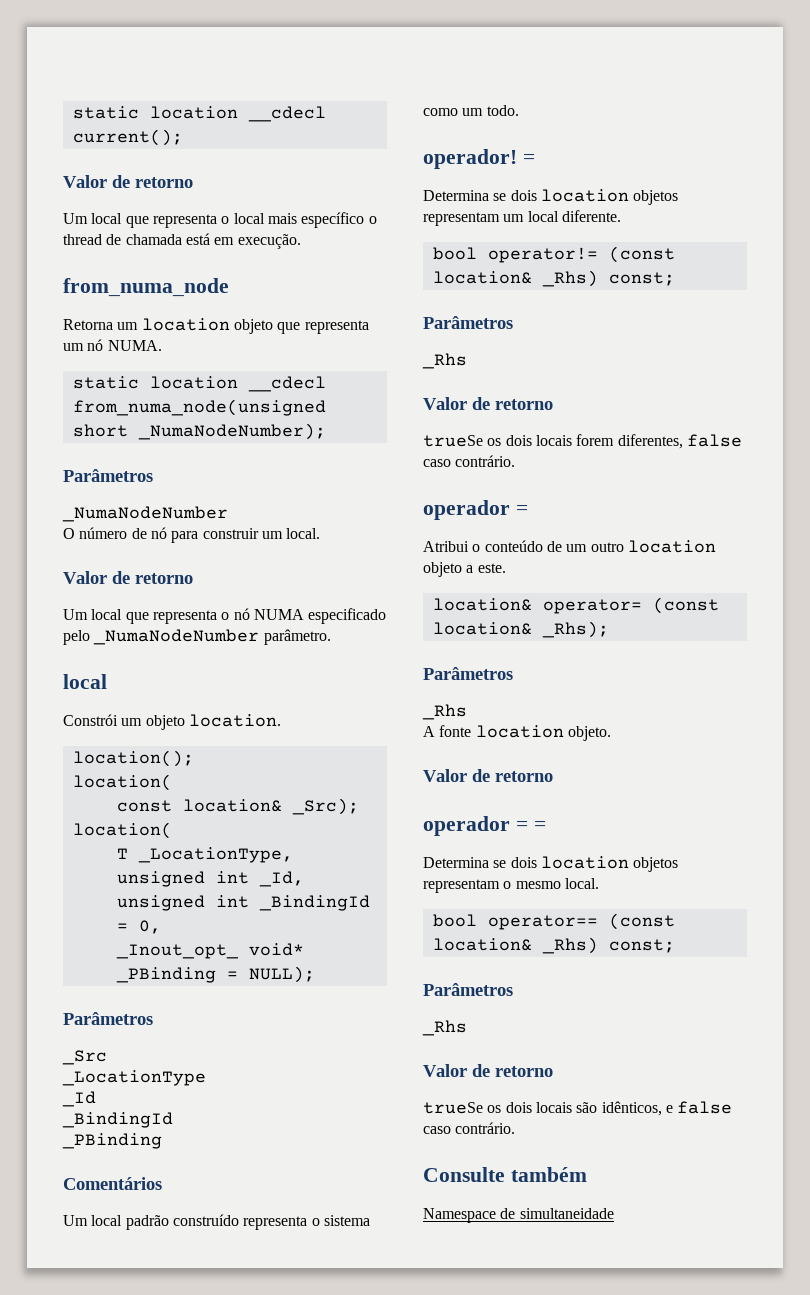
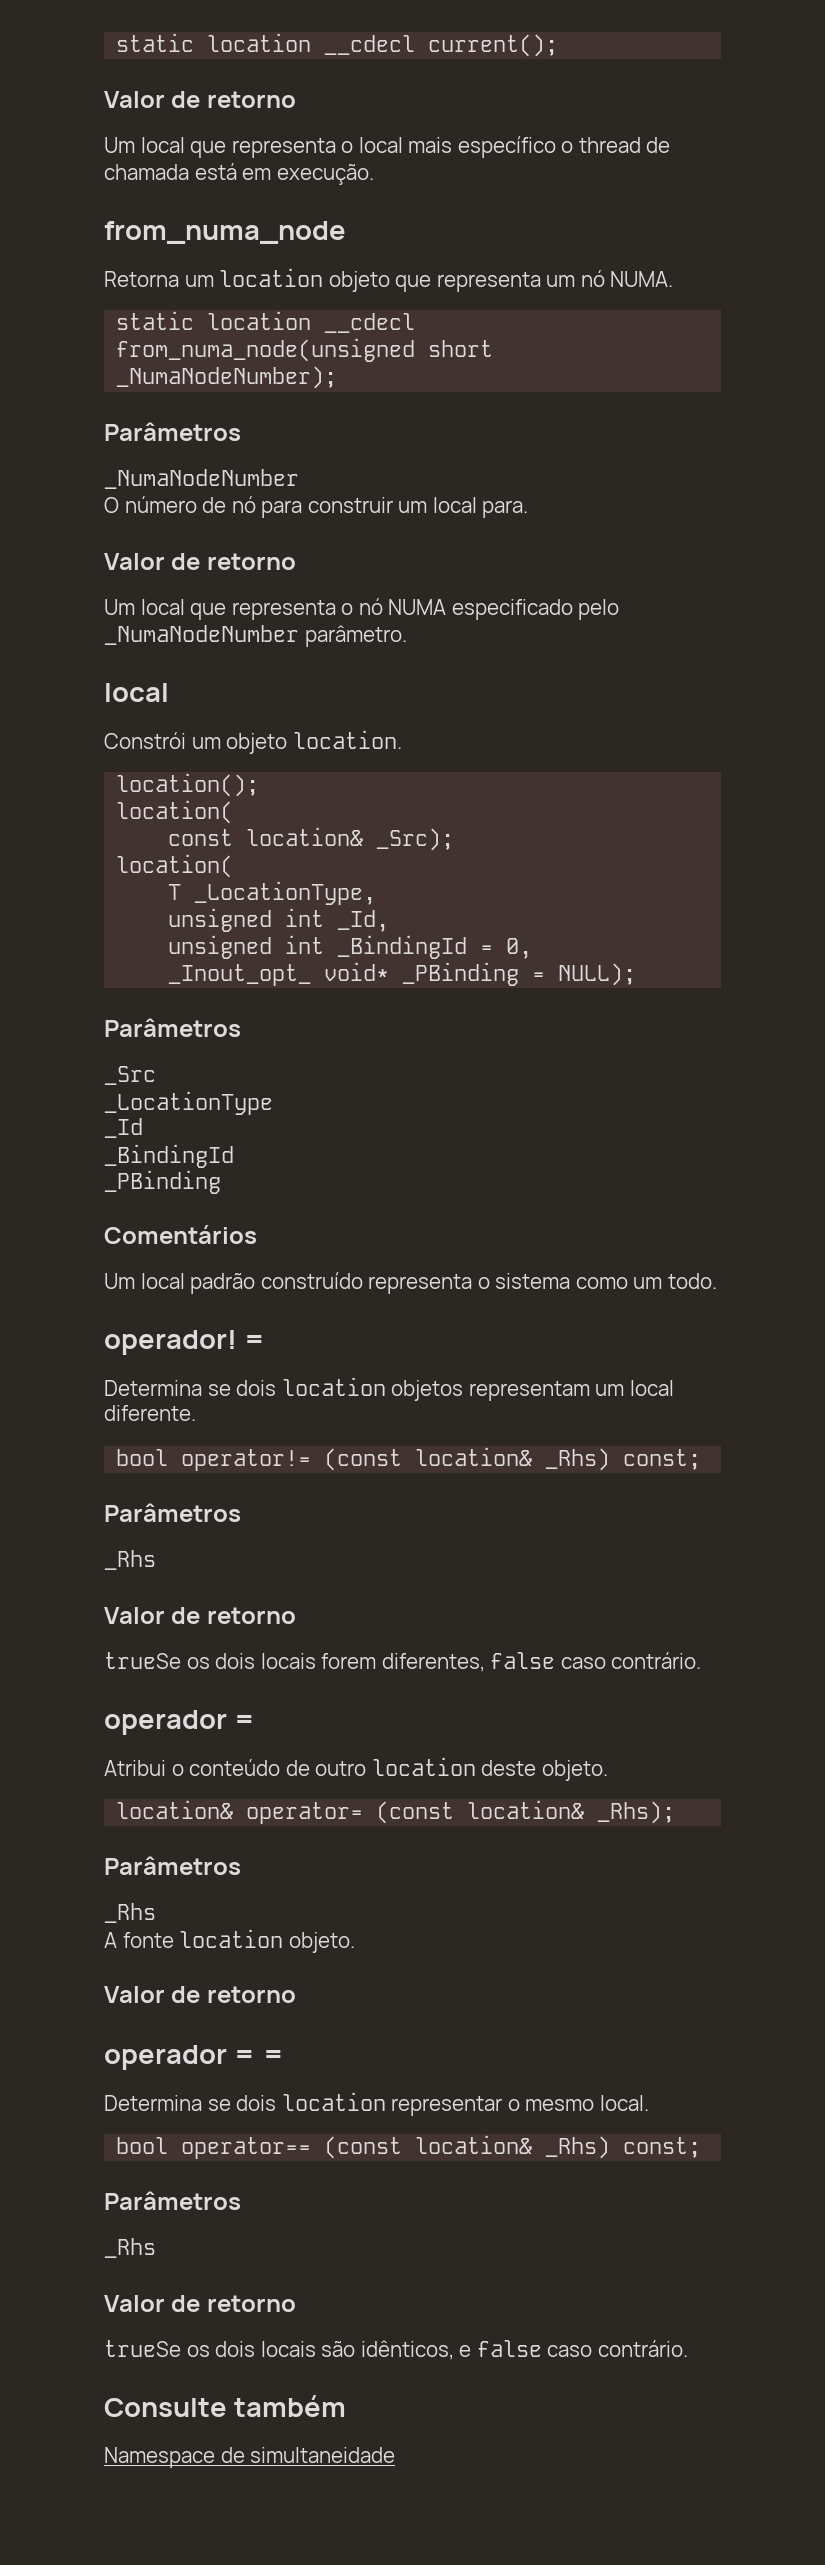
[286,528,321,539] local. -> [432,497,529,518] local para.
[566,544,588,552] um -> (310, 1768) none
[423,562,506,577] objeto a este. -> [481,1760,608,1781] deste objeto.
[633,857,679,872] [423,879,500,893] objetos representam -> [391,2096,503,2116] representar

